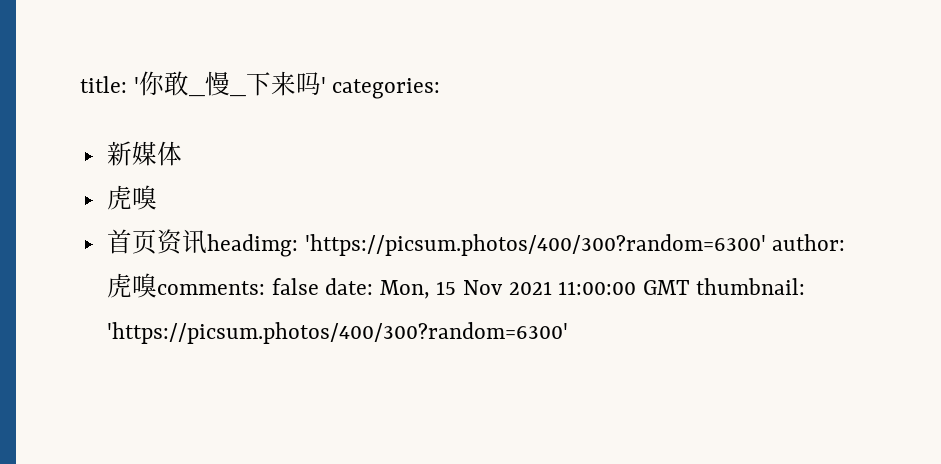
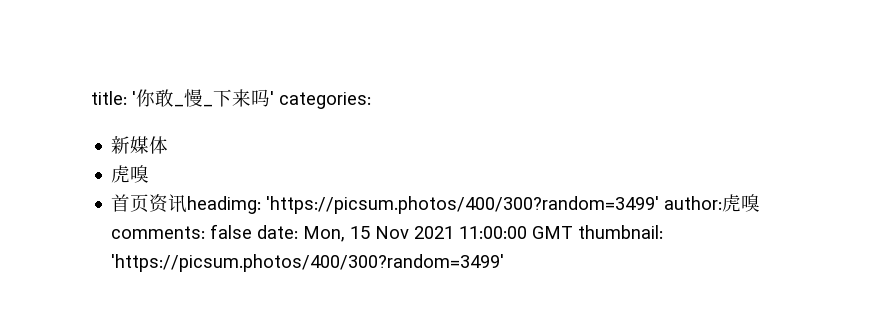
[304,234,766,256] 'https://picsum.photos/400/300?random=6300' -> [266,196,660,214] 'https://picsum.photos/400/300?random=3499'
[106,322,568,344] 'https://picsum.photos/400/300?random=6300' -> [111,254,505,272] 'https://picsum.photos/400/300?random=3499'

